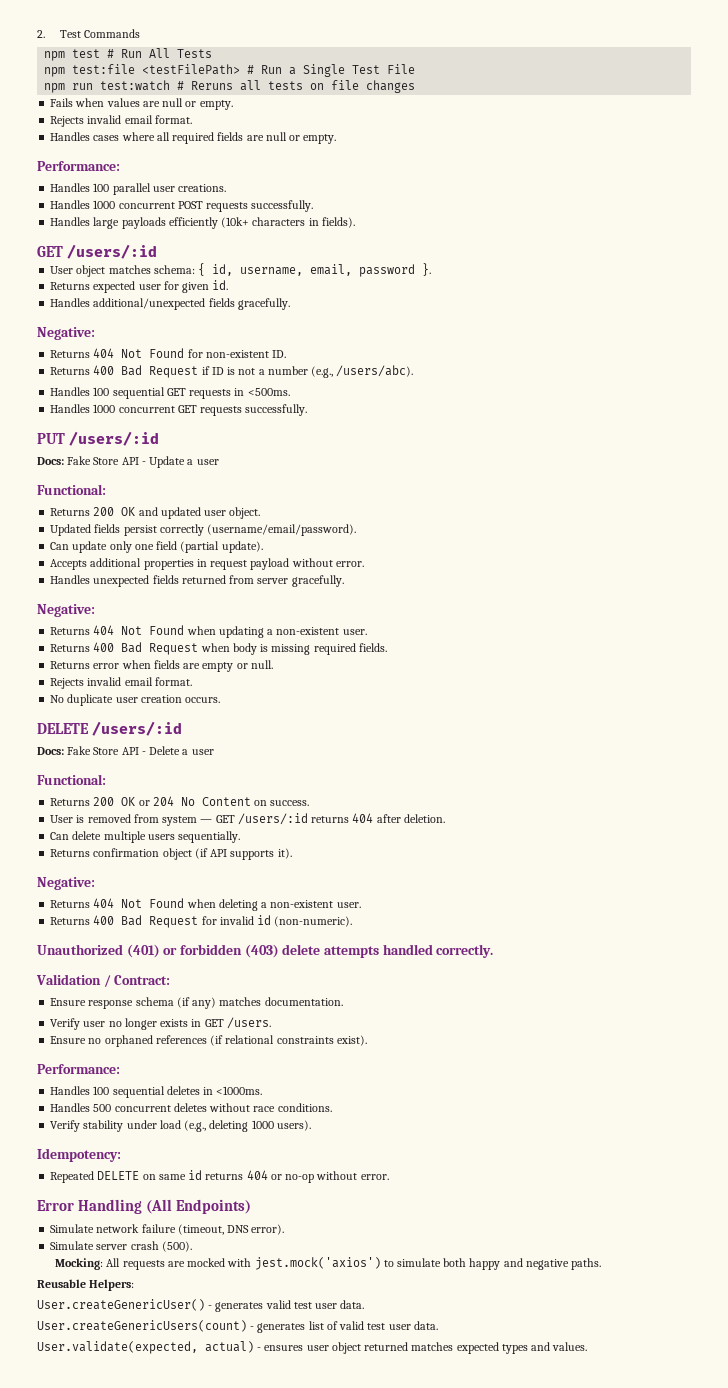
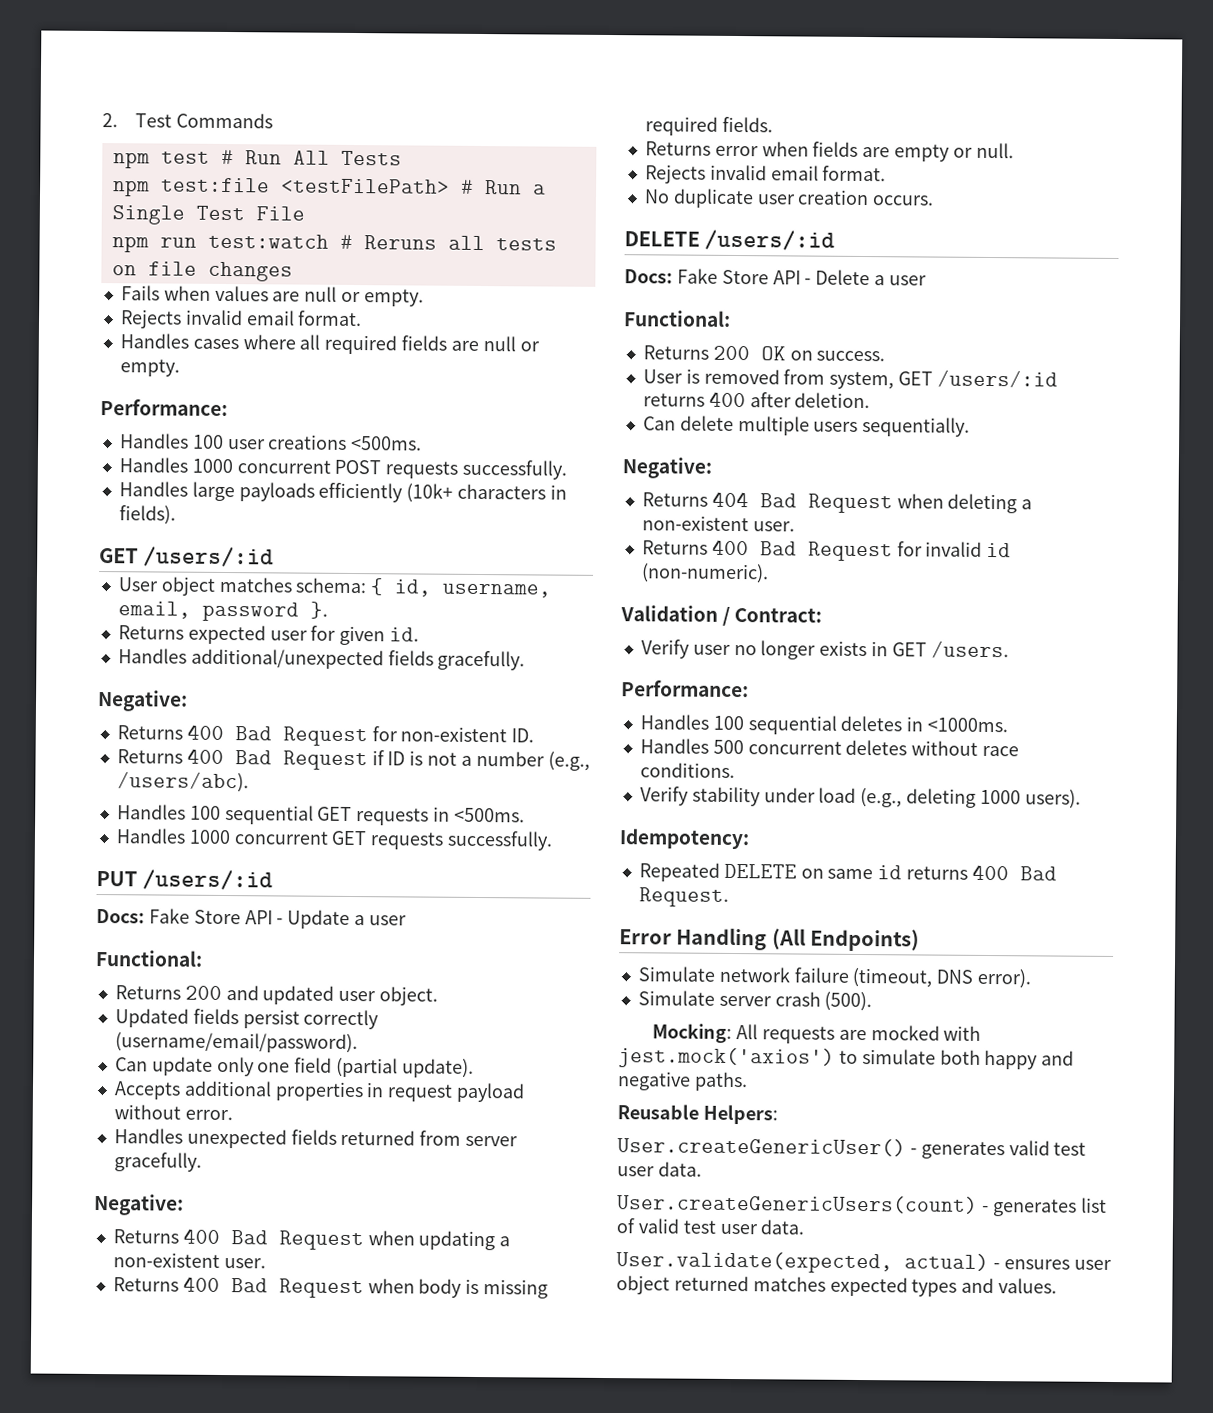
[112,183,227,195] parallel user creations. -> [227,434,423,451] user creations <500ms.
[93,348,185,358] 404 Not Found -> [186,724,368,747] 400 Bad Request
[121,507,136,516] OK -> (222, 992) none
[93,625,185,635] 404 Not Found -> [182,1228,364,1251] 400 Bad Request
[138,796,251,806] or 204 No Content -> (786, 353) none
[162,816,213,826] system — -> [829,371,895,390] system,
[352,813,374,823] 404 -> [708,391,746,408] 400
[50,848,292,860] [37,877,95,890] [50,898,185,908] // Returns confirmation object (if API supports it). // Negative: // Returns 404 Not Found -> [622,457,712,479] [641,491,893,514] // Negative: // Returns 404 Bad Request
[37,944,494,958] [36,974,171,987] [50,997,343,1009] Unauthorized (401) or forbidden (403) delete attempts handled correctly. // Validation / Contract: // Ensure response schema (if any) matches documentation. -> [620,605,823,626] Validation / Contract:
[50,1035,367,1047] // Ensure no orphaned references (if relational constraints exist). -> (1009, 649) none
[246,1170,389,1183] 404 or no-op without error. -> [971,864,1057,881] [638,887,729,907] 400 Bad Request.

